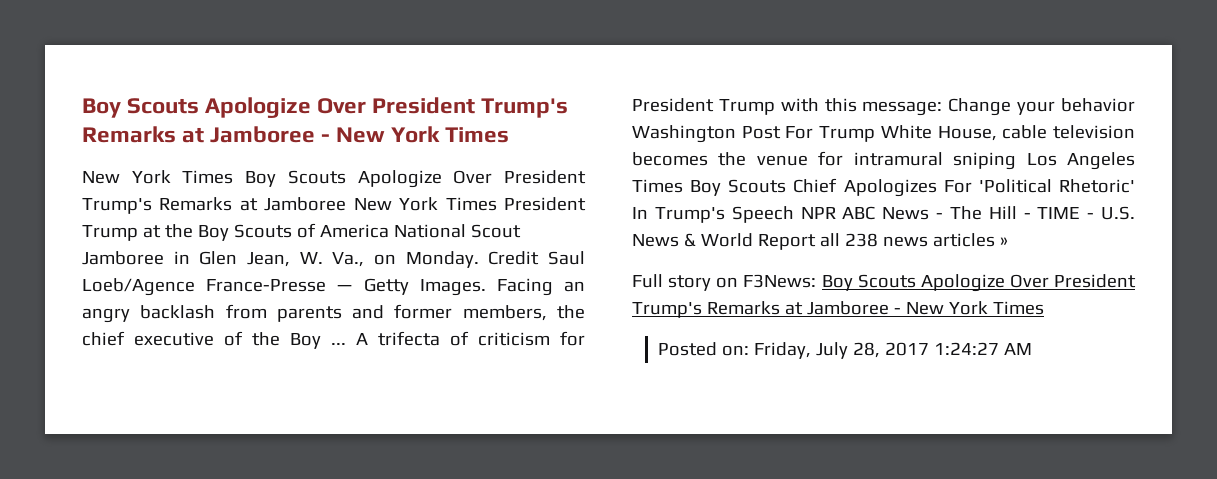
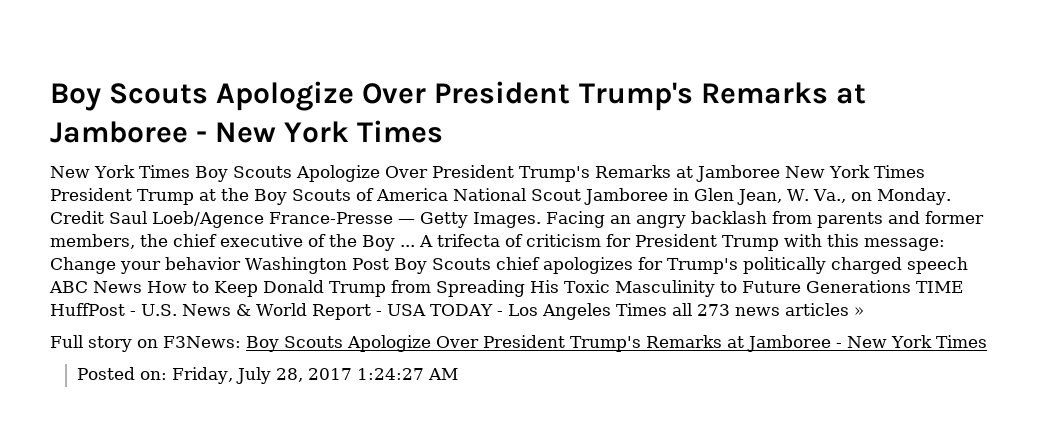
[785,125,1135,142] [632,151,1135,170] [632,178,1135,197] [632,206,1081,223] For Trump White House, cable television becomes the venue for intramural sniping Los Angeles Times Boy Scouts Chief Apologizes For 'Political Rhetoric' In Trump's Speech NPR ABC News - The Hill - TIME -> [393,257,968,274] [49,280,963,297] [50,303,125,316] Boy Scouts chief apologizes for Trump's politically charged speech ABC News How to Keep Donald Trump from Spreading His Toxic Masculinity to Future Generations TIME HuffPost
[819,233,878,247] all 238 -> [375,303,730,320] - USA TODAY - Los Angeles Times all 273

